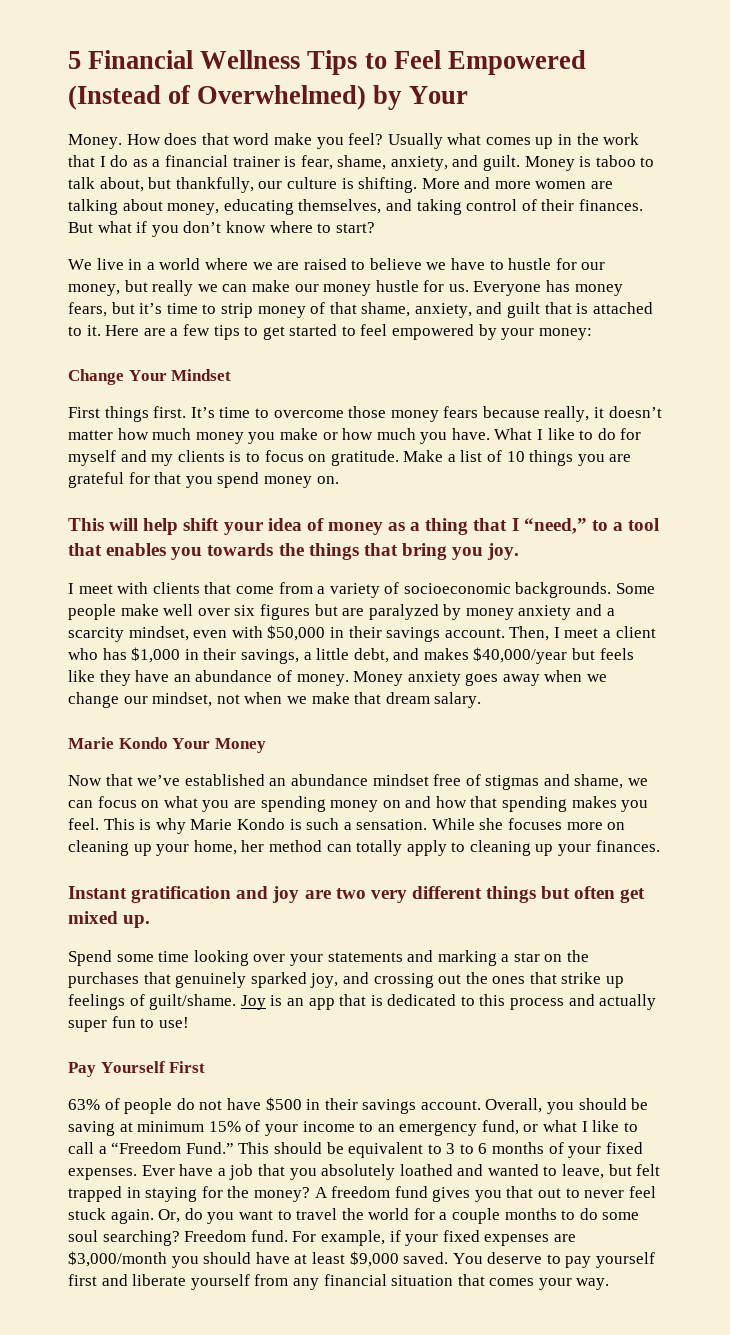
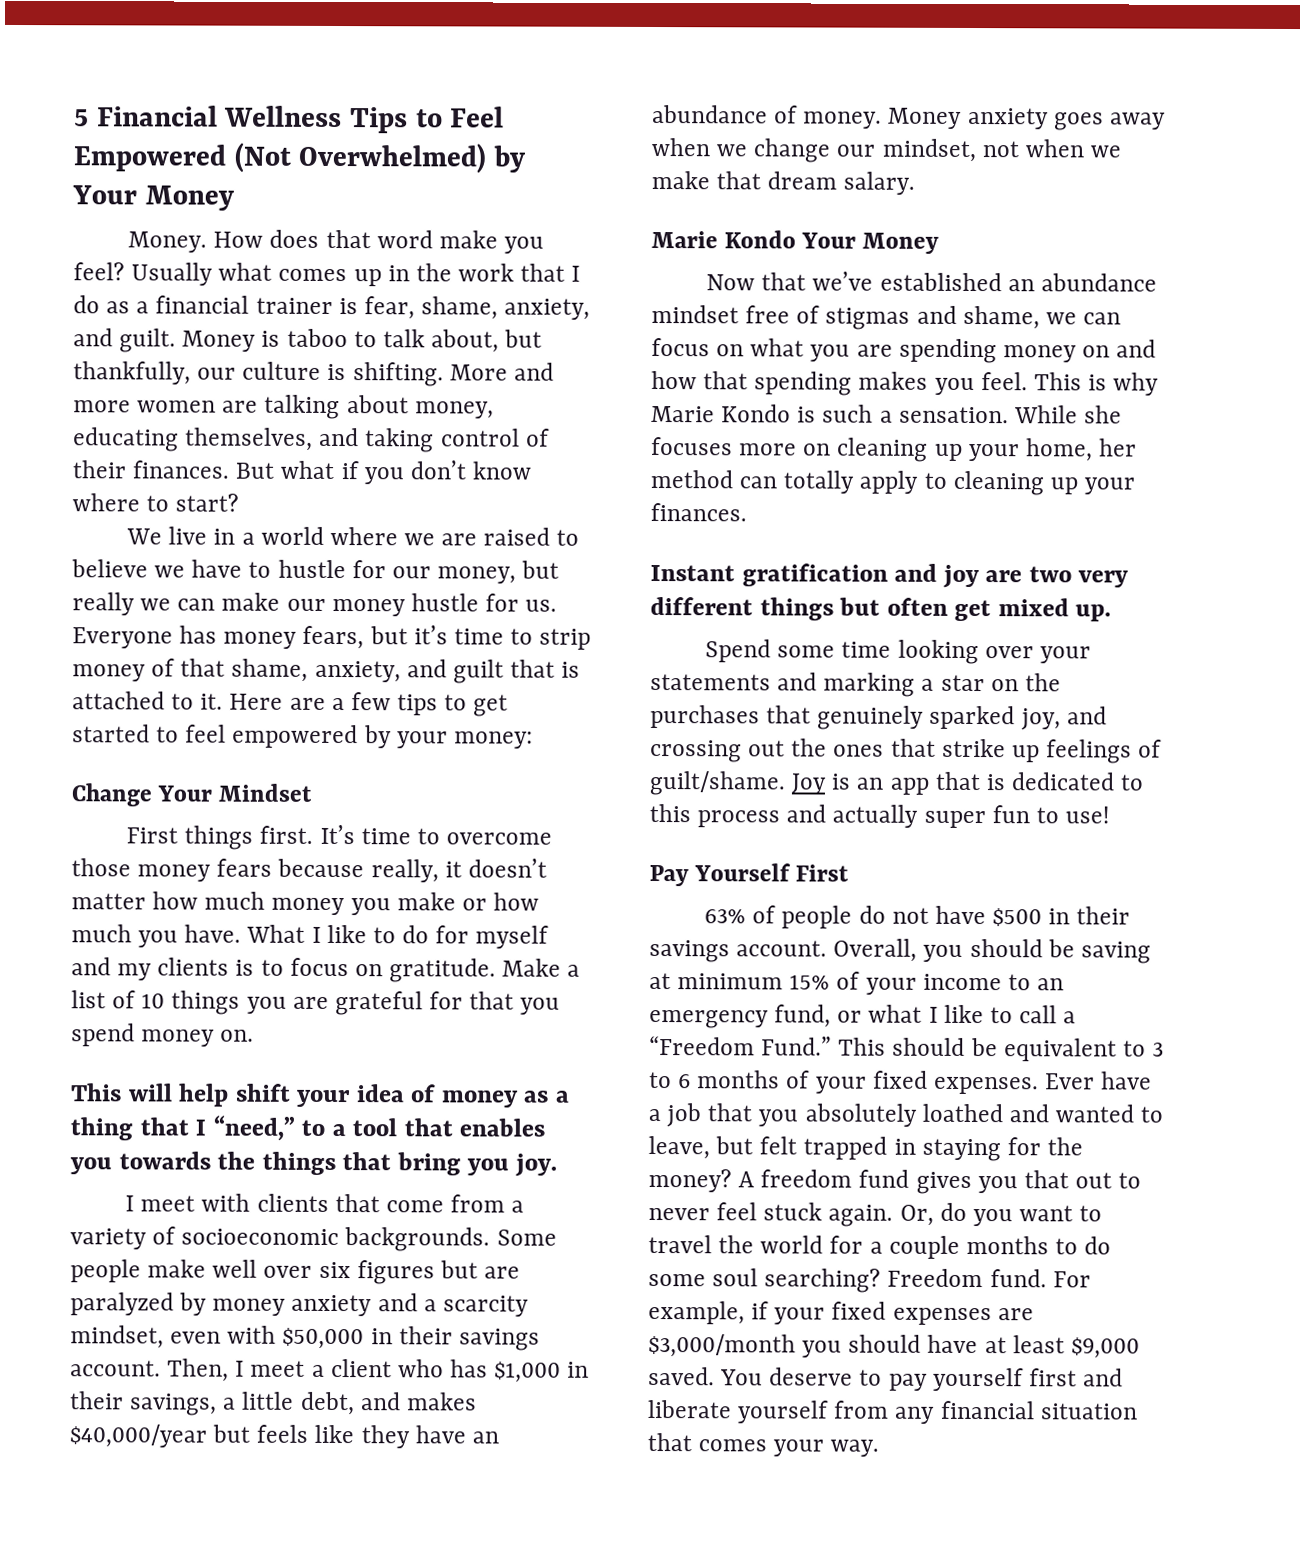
[68,85,192,110] (Instead of -> [233,142,291,173] (Not
(468, 95) none -> [144,185,235,211] Money

